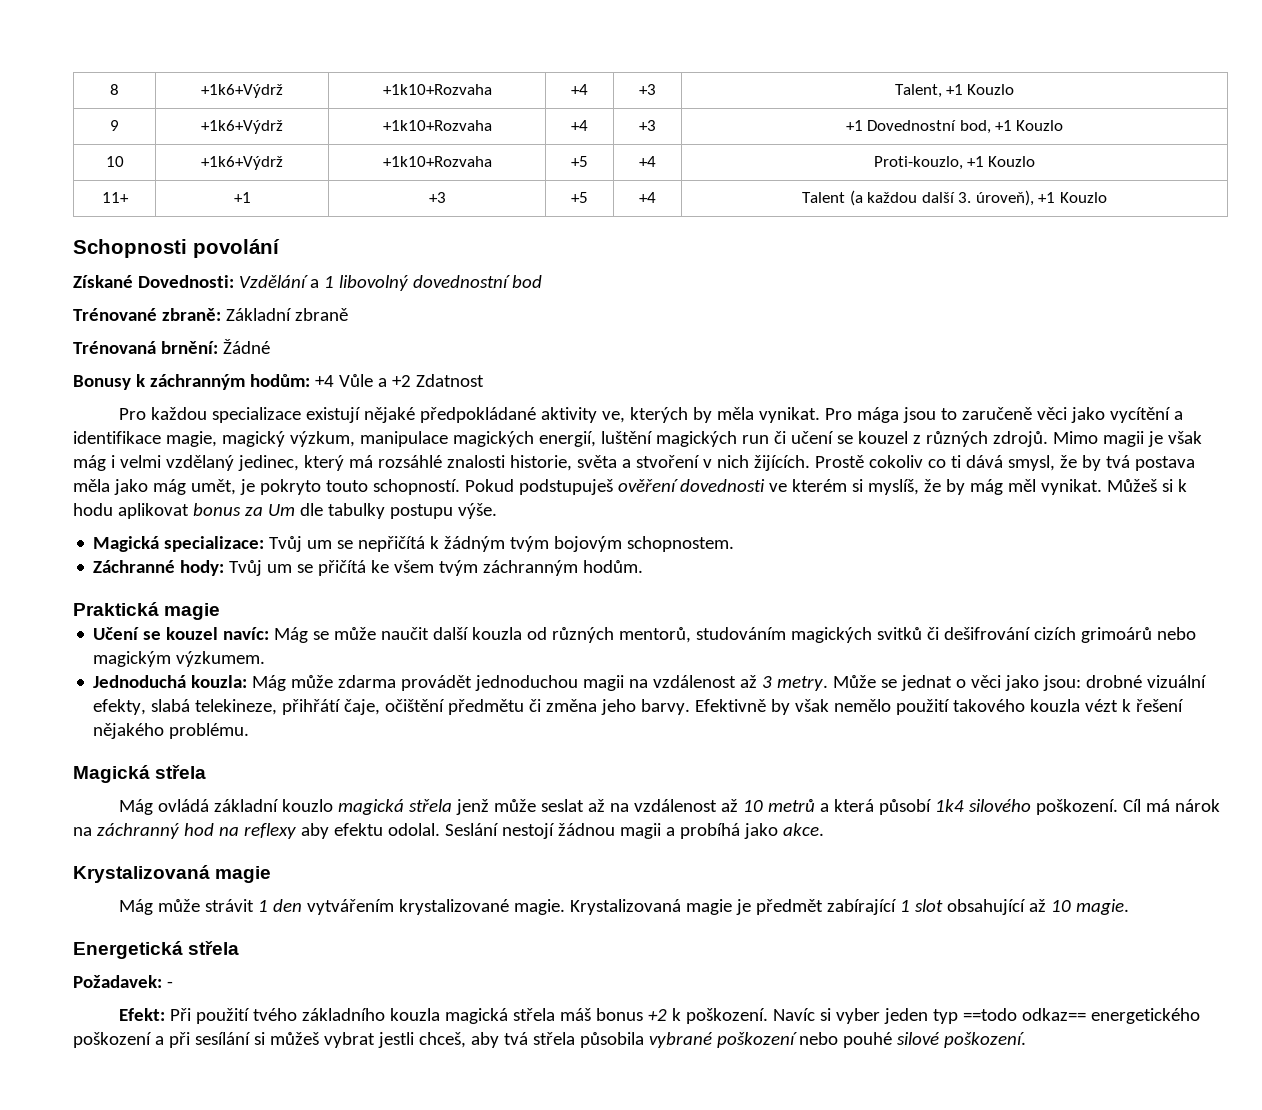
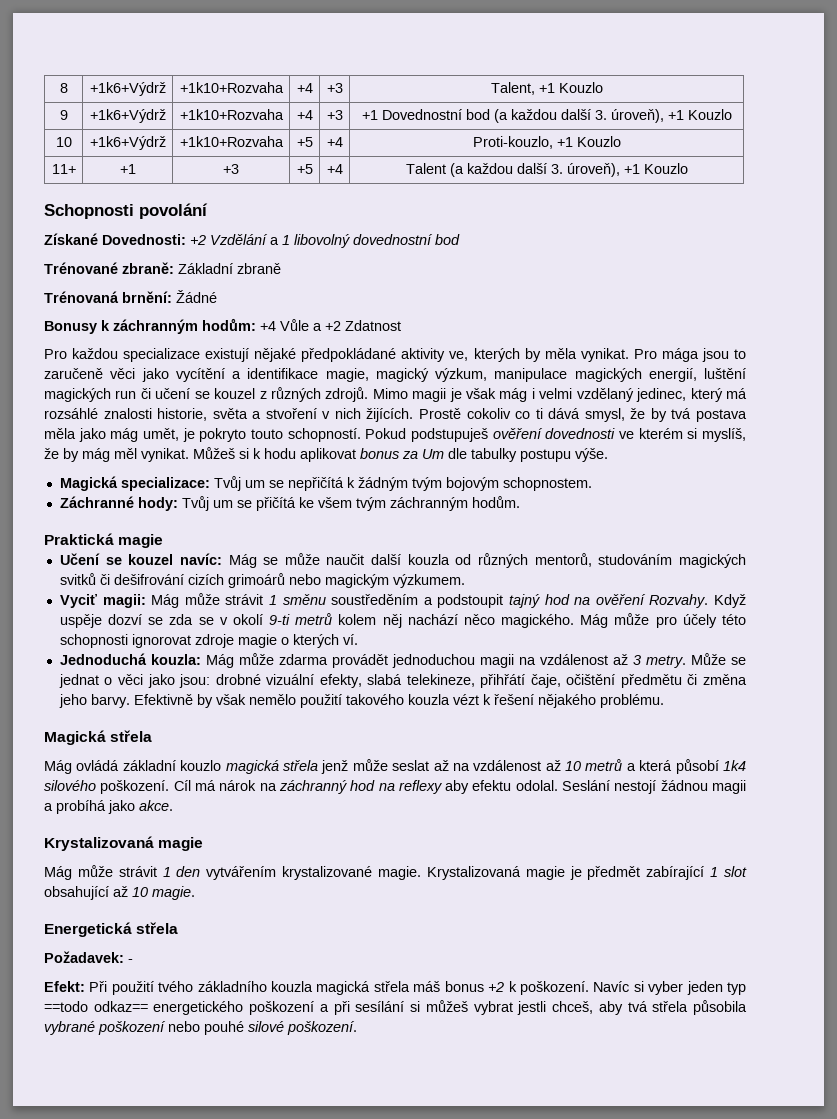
[959,120,991,134] bod, -> [465,109,664,123] bod (a každou další 3. úroveň),
(234, 281) none -> [190,235,206,245] +2
(266, 659) none -> [59,593,747,608] [59,613,746,628] [59,634,358,648] // Vyciť magii: Mág může strávit 1 směnu soustředěním a podstoupit tajný hod na ověření Rozvahy. Když uspěje dozví se zda se v okolí 9-ti metrů kolem něj nachází něco magického. Mág může pro účely této schopnosti ignorovat zdroje magie o kterých ví.

